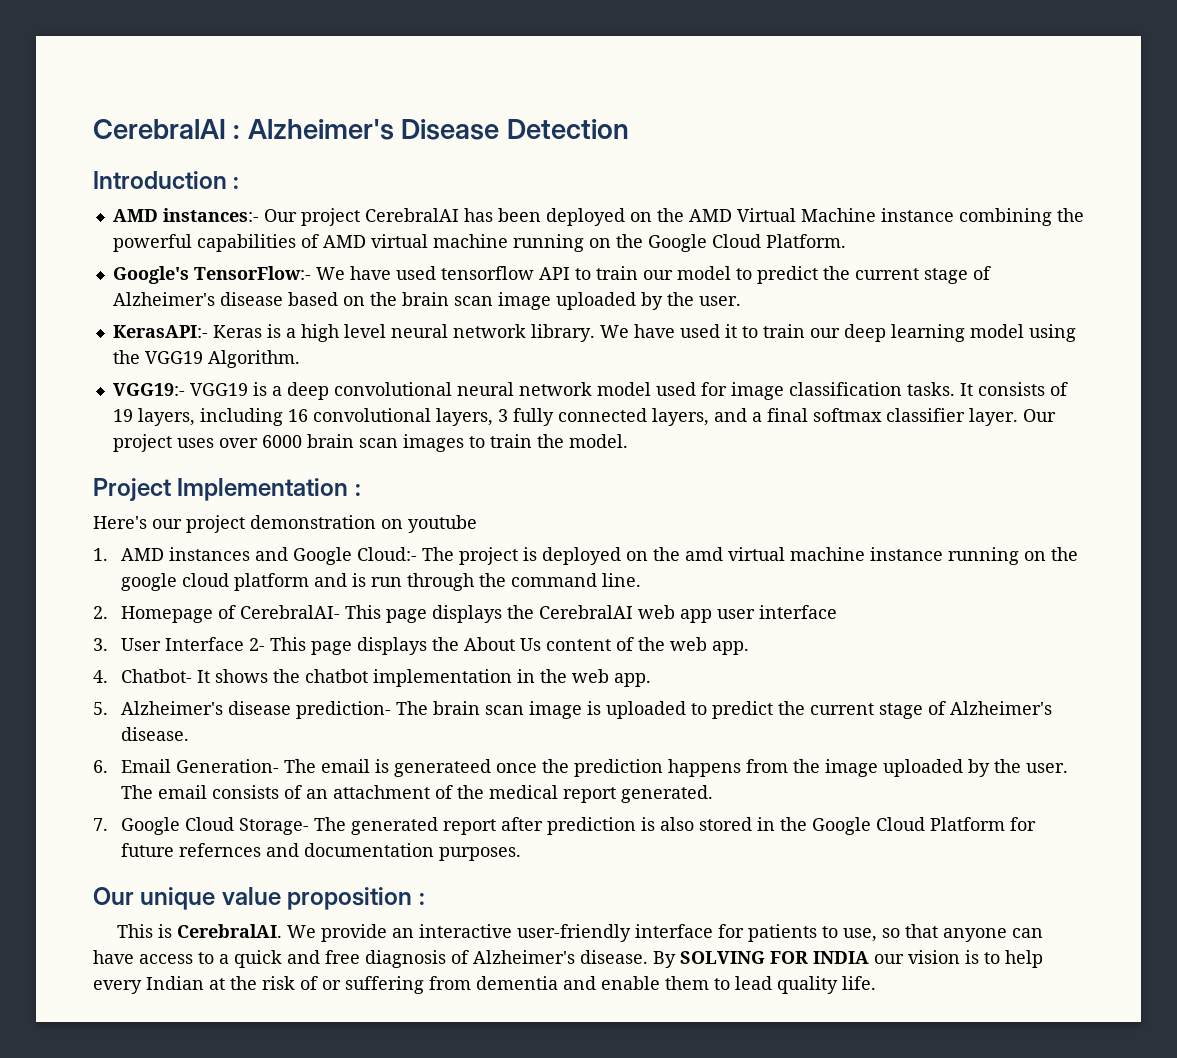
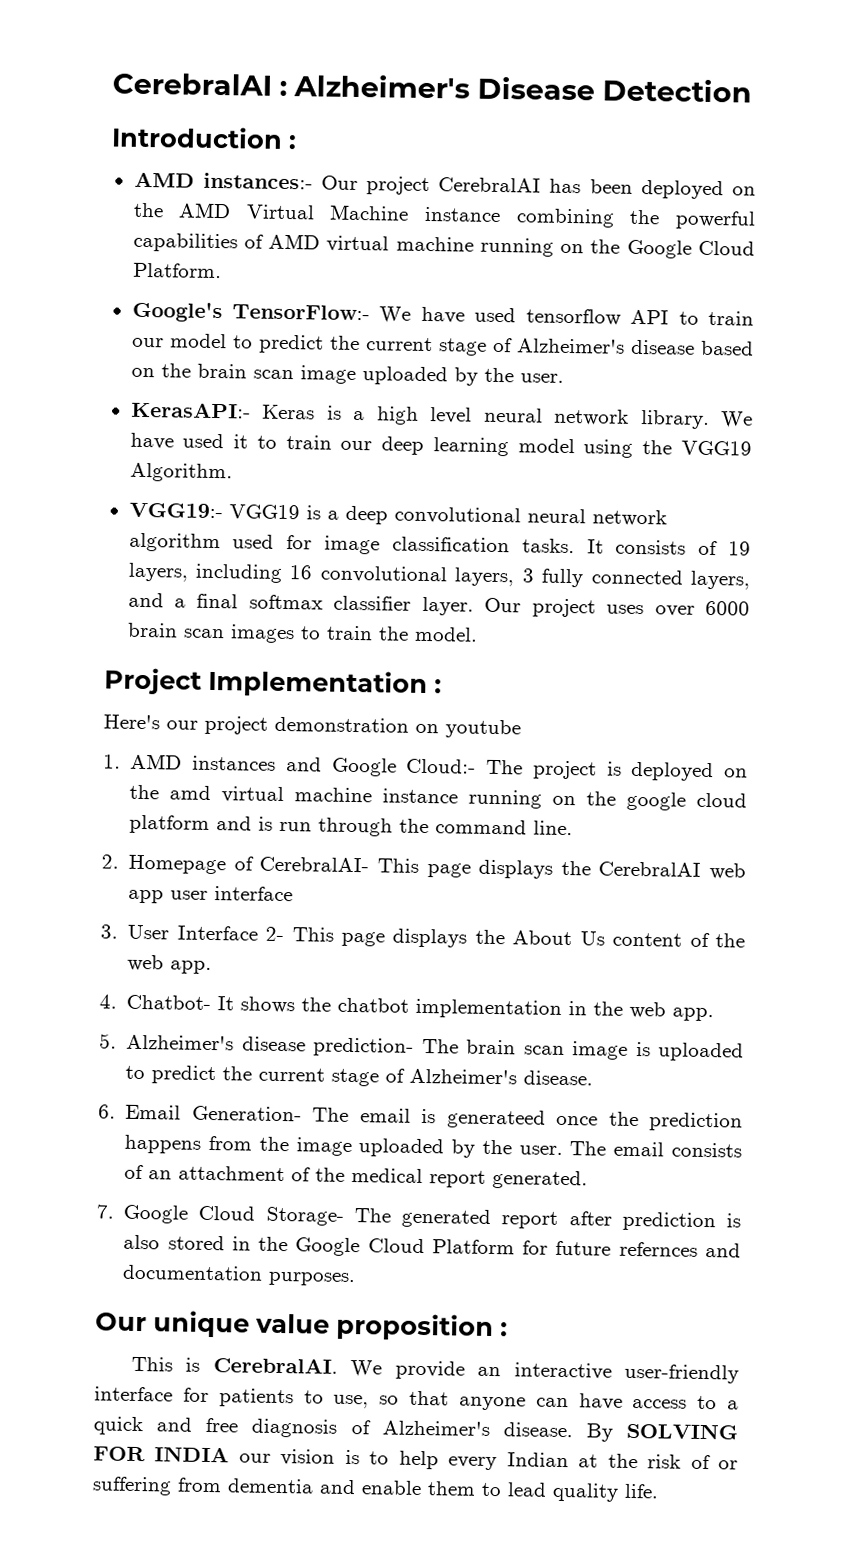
[596,382,651,396] model -> [128,532,221,553] algorithm

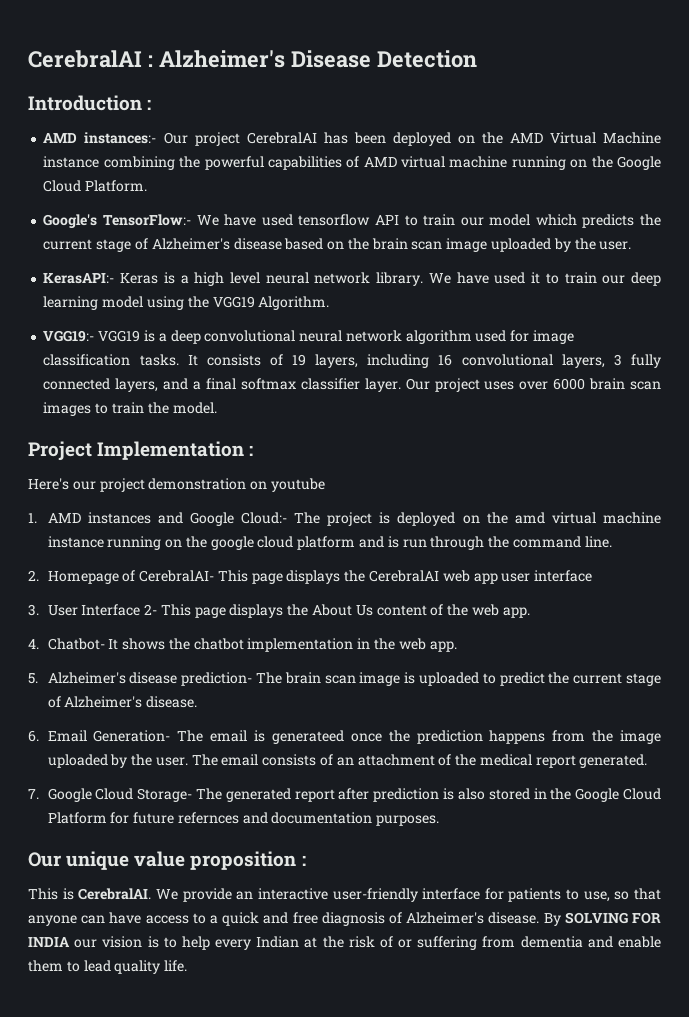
[232,334,324,354] to predict -> [535,214,635,228] which predicts

